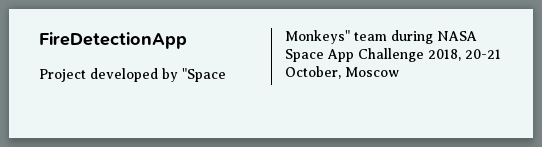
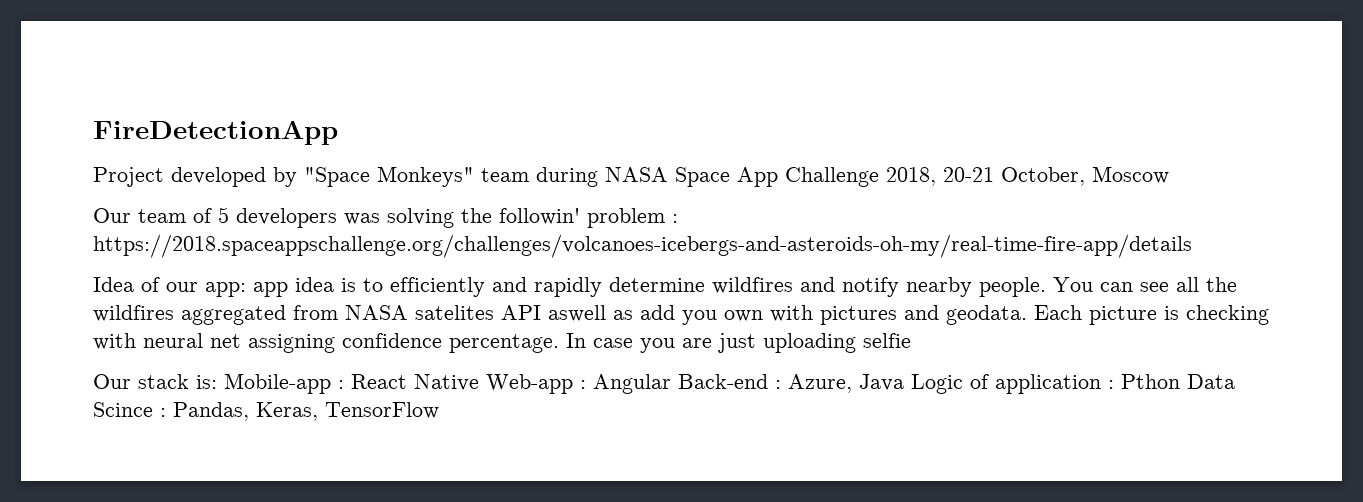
(399, 72) none -> [93,207,678,228] [93,234,1192,258] [93,277,1237,297] [93,305,1269,325] [93,333,911,353] [93,373,1235,394] [93,402,439,421] // Our team of 5 developers was solving the followin' problem : https://2018.spaceappschallenge.org/challenges/volcanoes-icebergs-and-asteroids-oh-my/real-time-fire-app/details // Idea of our app: app idea is to efficiently and rapidly determine wildfires and notify nearby people. You can see all the wildfires aggregated from NASA satelites API aswell as add you own with pictures and geodata. Each picture is checking with neural net assigning confidence percentage. In case you are just uploading selfie // Our stack is: Mobile-app : React Native Web-app : Angular Back-end : Azure, Java Logic of application : Pthon Data Scince : Pandas, Keras, TensorFlow

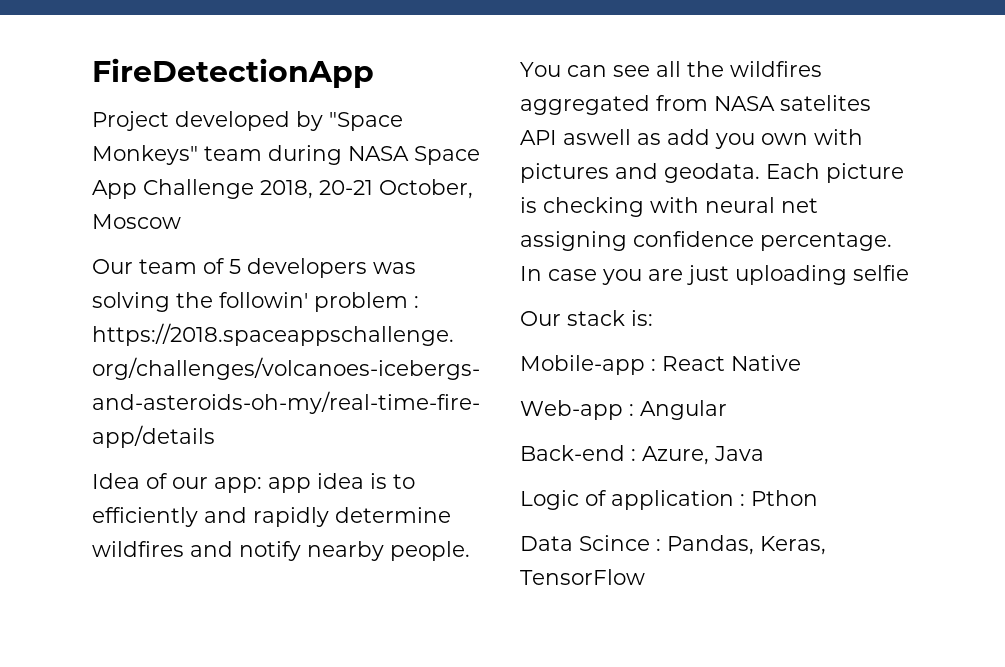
(217, 382) none -> (653, 318) //
(479, 382) none -> (801, 363) //
(671, 384) none -> (727, 410) //
(904, 382) none -> (764, 453) //
(1180, 381) none -> (818, 498) //

